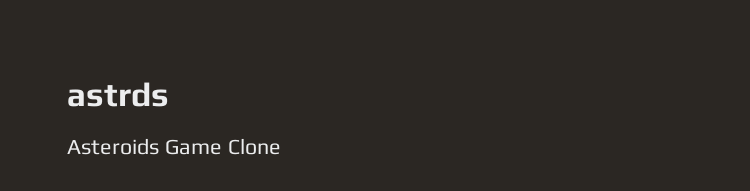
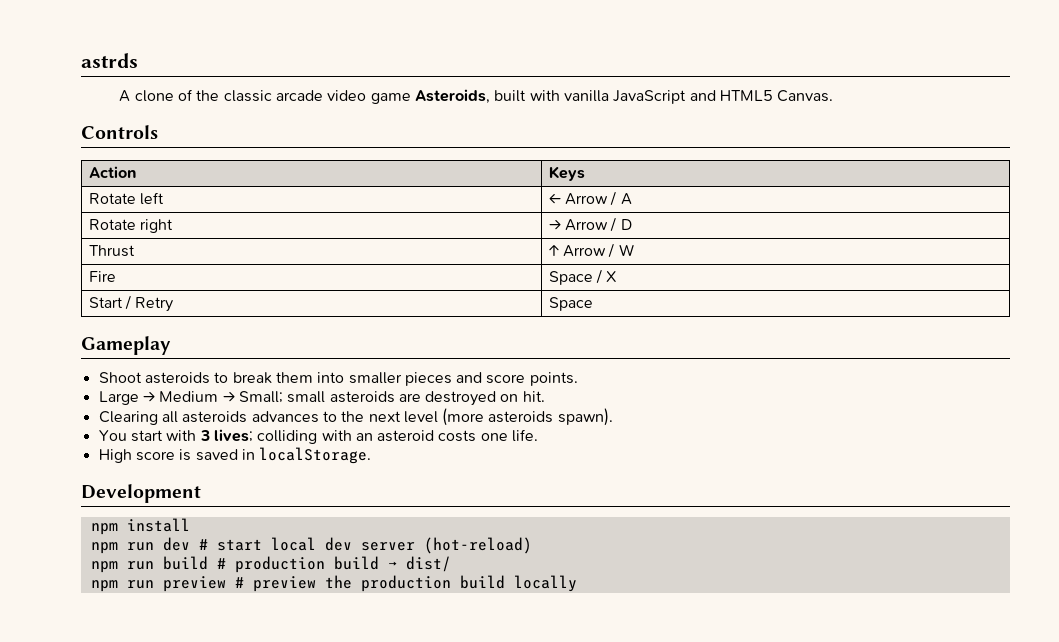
[67,138,281,155] Asteroids Game Clone -> [119,89,834,104] [81,125,158,139] [88,166,136,178] [548,166,585,181] [88,192,164,205] [548,191,632,206] [88,219,173,233] [548,217,632,232] [88,245,135,257] [548,243,634,258] [88,271,116,282] [548,269,618,285] [88,295,174,312] [548,297,593,311] [81,336,171,355] [98,372,578,386] [98,391,545,406] [98,408,613,426] [98,429,539,444] [98,447,372,464] [81,484,201,503] [90,518,190,535] [90,537,532,554] [90,556,451,573] [90,575,577,592] A clone of the classic arcade video game Asteroids, built with vanilla JavaScript and HTML5 Canvas. // Controls // Action | Keys // Rotate left | ← Arrow / A // Rotate right | → Arrow / D // Thrust | ↑ Arrow / W // Fire | Space / X // Start / Retry | Space // Gameplay // Shoot asteroids to break them into smaller pieces and score points. // Large → Medium → Small; small asteroids are destroyed on hit. // Clearing all asteroids advances to the next level (more asteroids spawn). // You start with 3 lives; colliding with an asteroid costs one life. // High score is saved in localStorage. // Development // npm install // npm run dev # start local dev server (hot-reload) // npm run build # production build → dist/ // npm run preview # preview the production build locally

